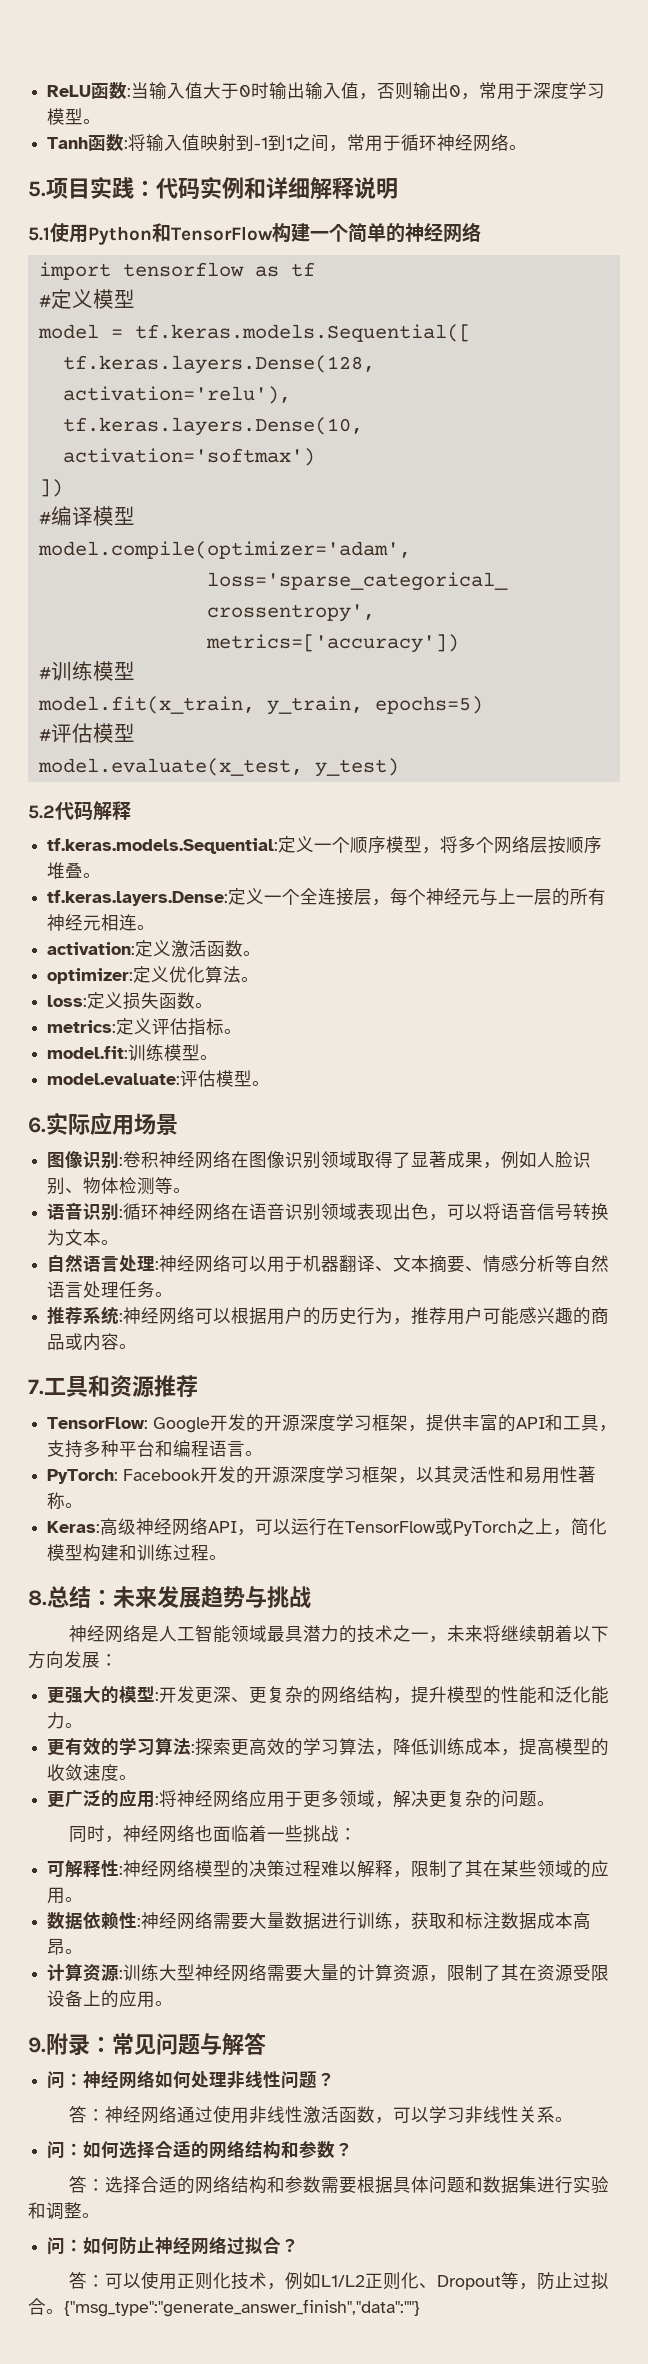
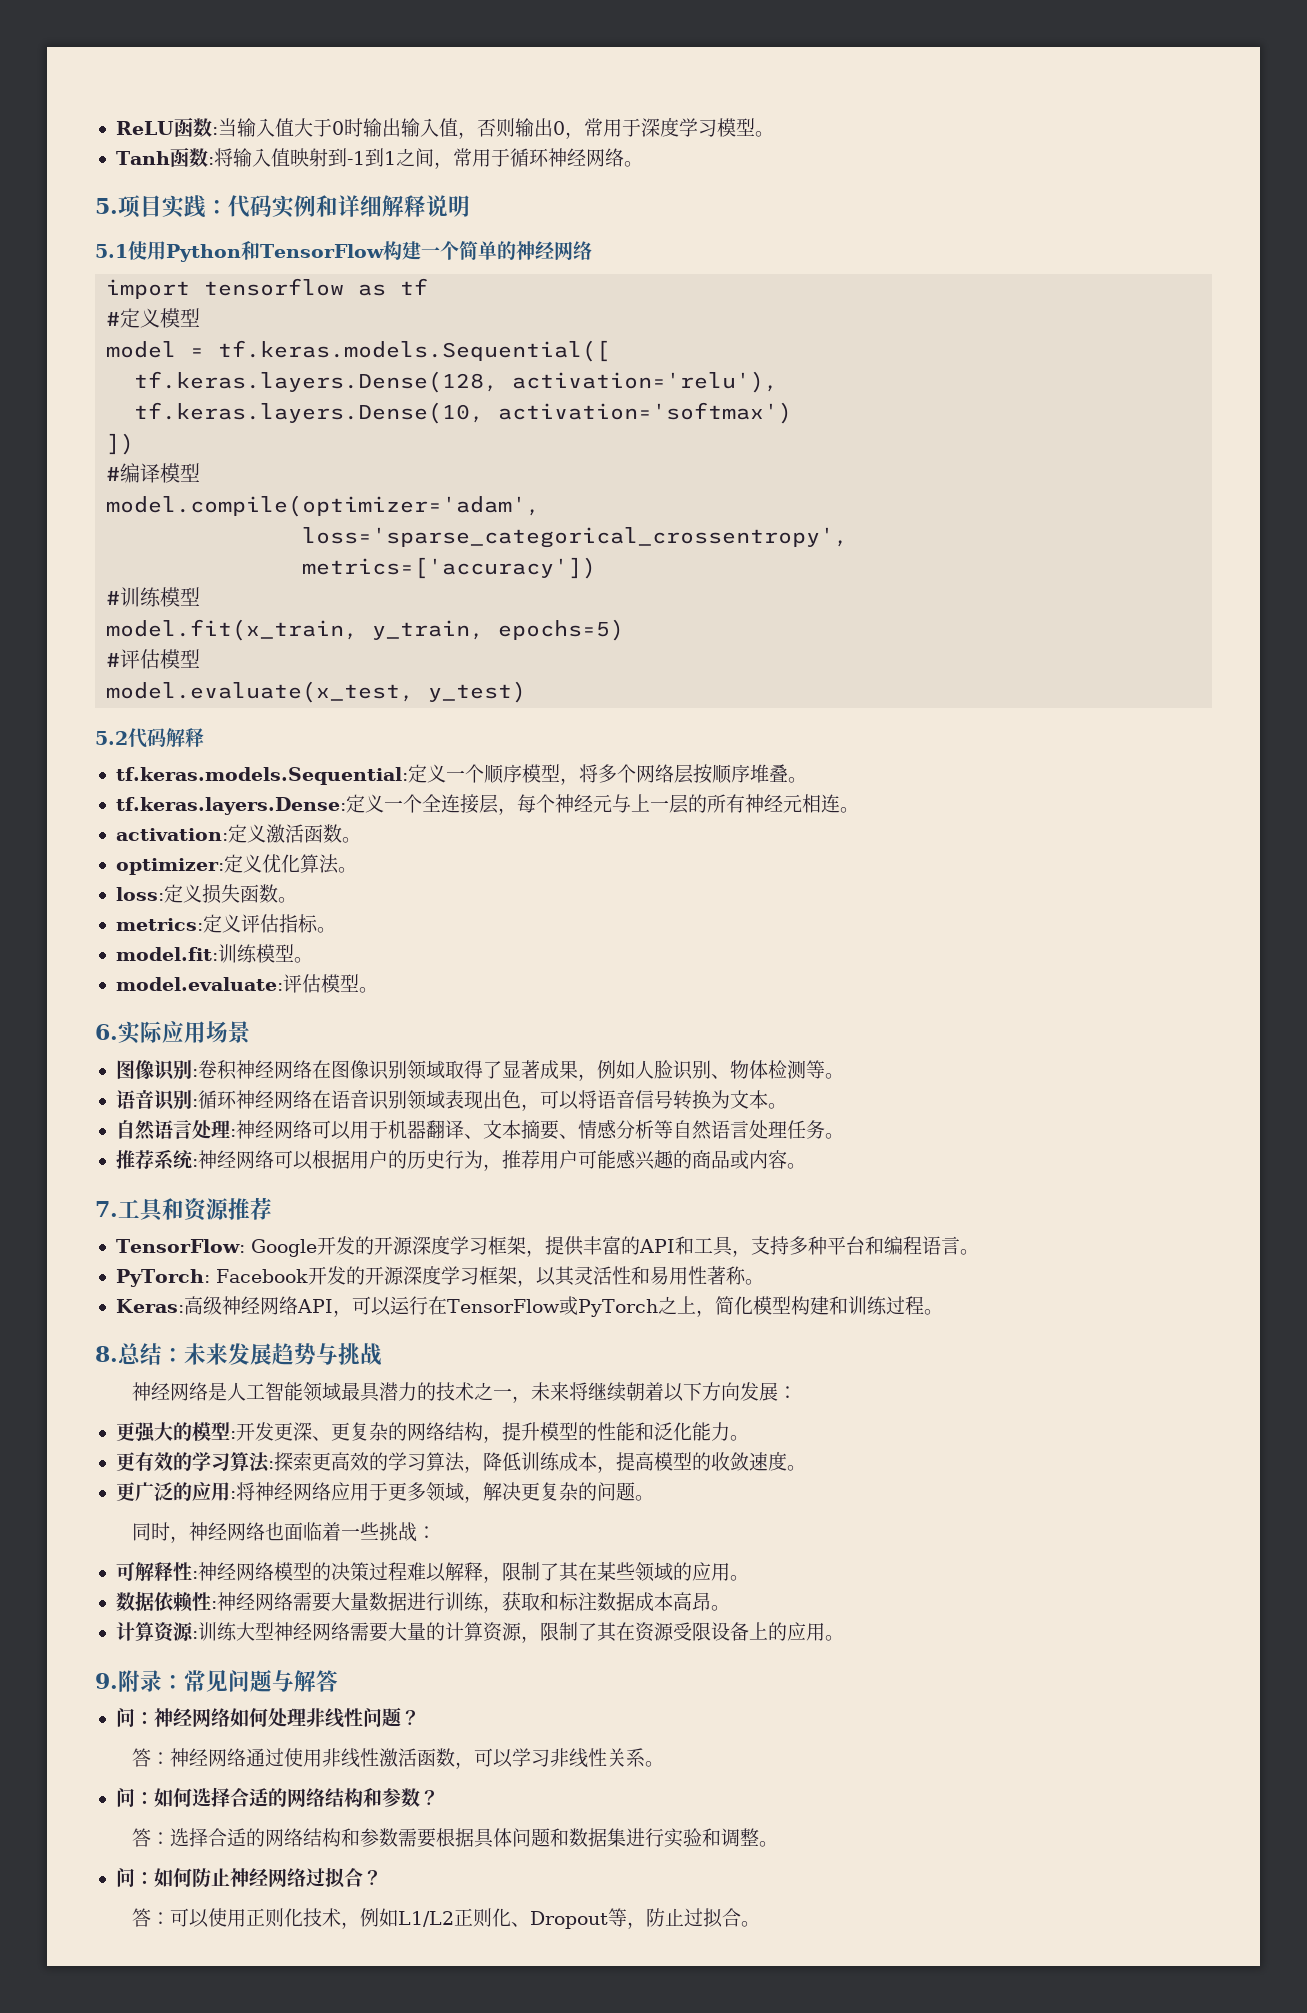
[64,2299,420,2317] {"msg_type":"generate_answer_finish","data":""} -> (761, 1924) none

